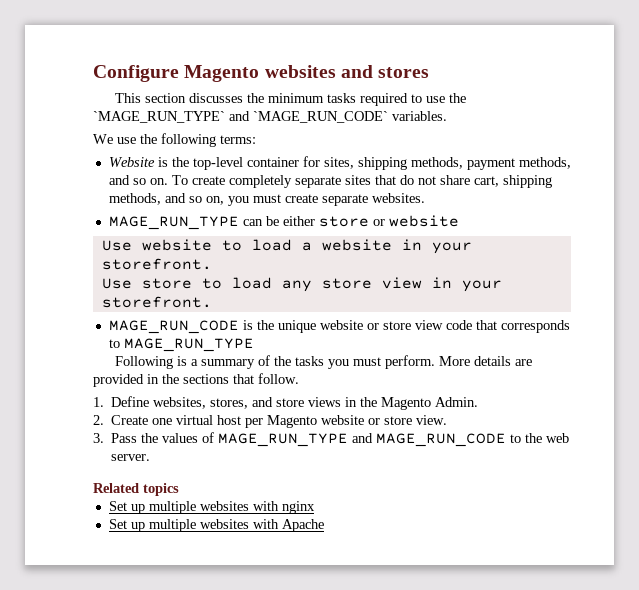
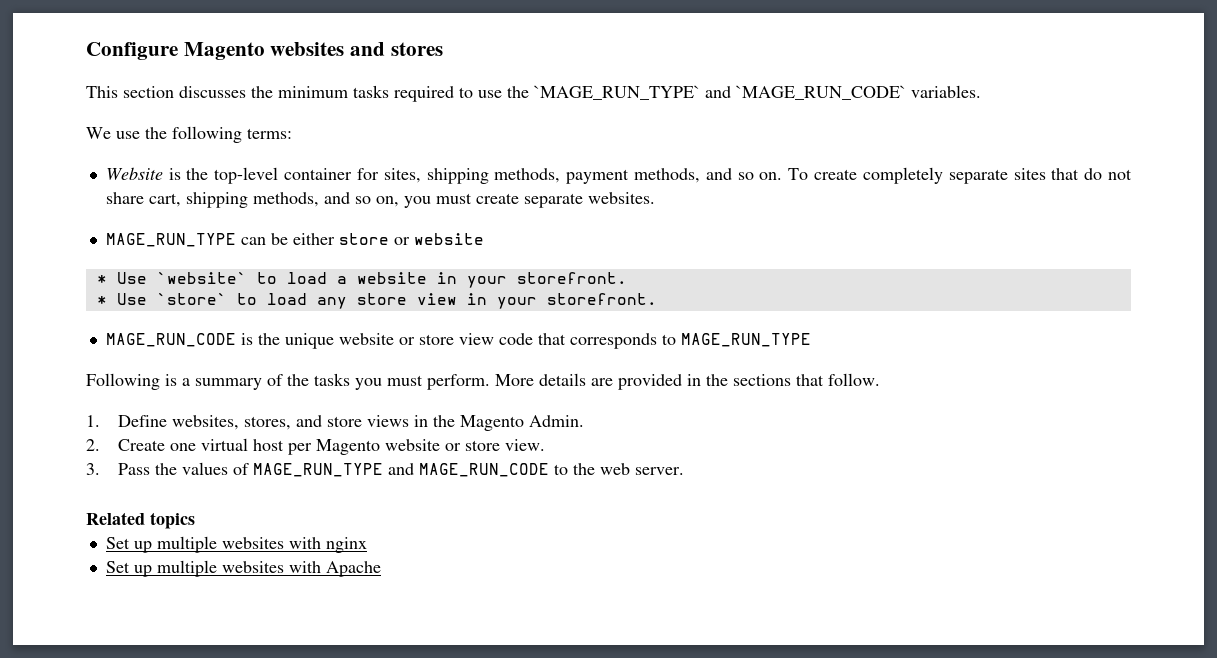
[101,239,212,251] Use website -> [96,272,247,284] * Use `website`
[101,278,192,289] Use store -> [96,293,227,305] * Use `store`

